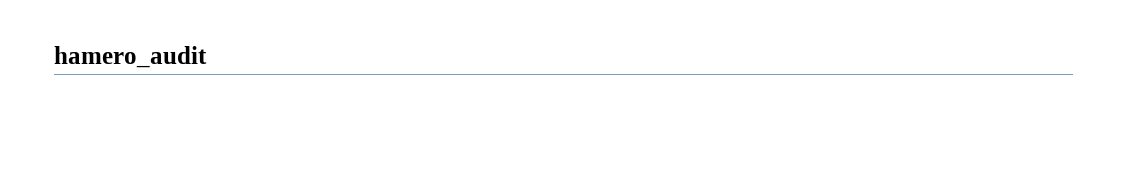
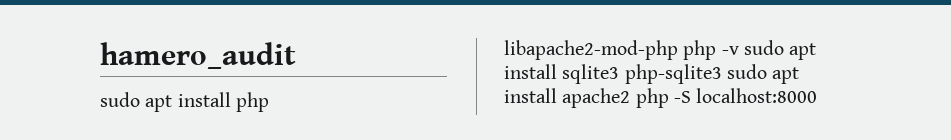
(207, 57) none -> [100,92,269,112] [504,40,817,60] [504,64,800,84] [504,88,818,108] // sudo apt install php libapache2-mod-php php -v sudo apt install sqlite3 php-sqlite3 sudo apt install apache2 php -S localhost:8000

